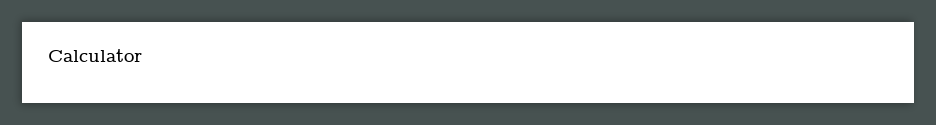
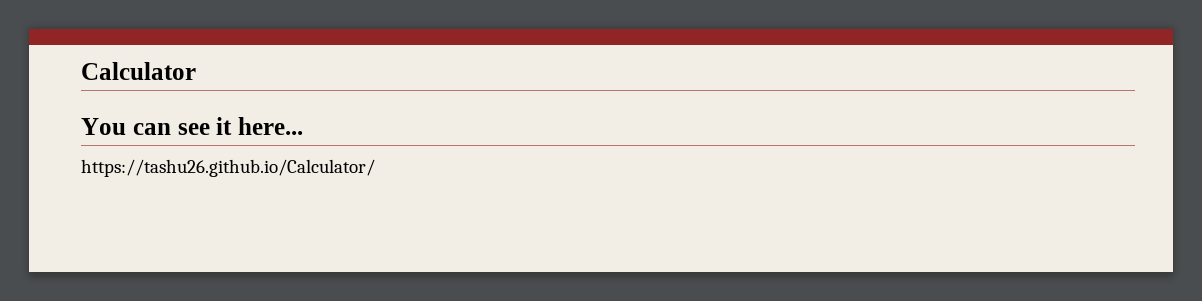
(142, 55) none -> [81,117,303,135] [81,159,375,177] // You can see it here... // https://tashu26.github.io/Calculator/

